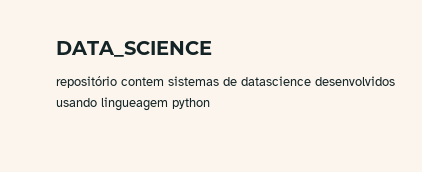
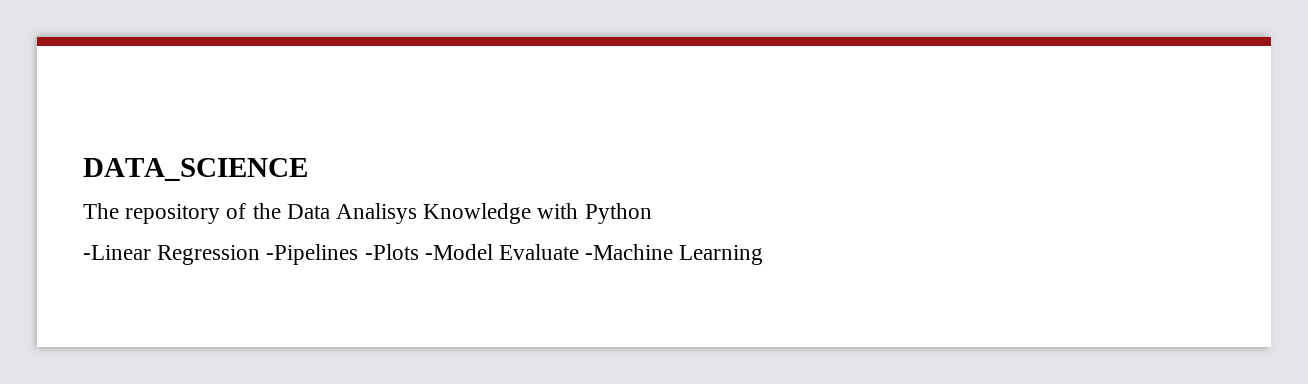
[56,76,395,88] [56,97,210,111] repositório contem sistemas de datascience desenvolvidos usando lingueagem python -> [83,203,652,224] [83,244,764,265] The repository of the Data Analisys Knowledge with Python // -Linear Regression -Pipelines -Plots -Model Evaluate -Machine Learning

